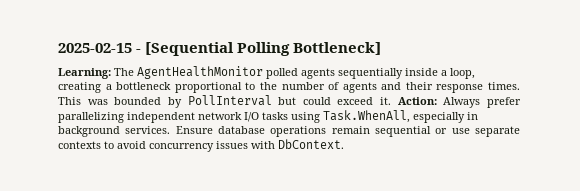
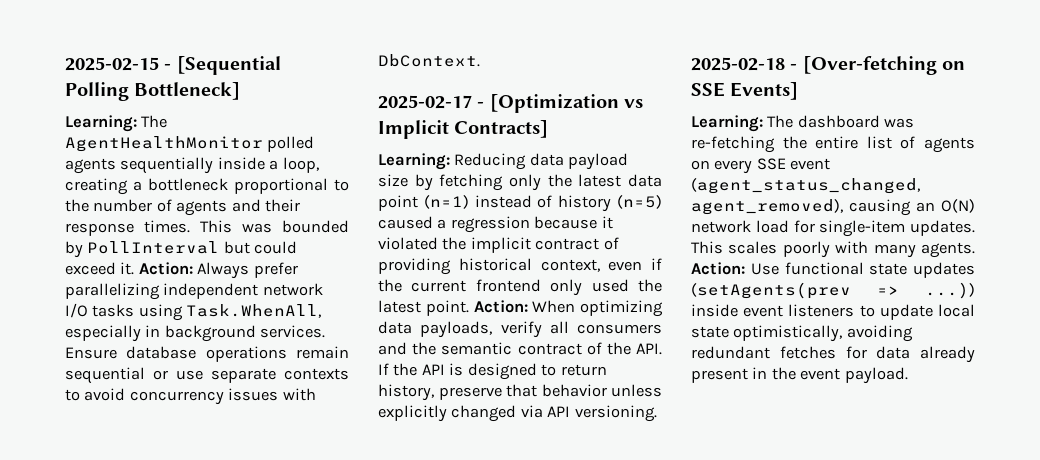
(344, 144) none -> [378,94,644,113] [378,120,549,139] [378,153,629,170] [378,174,662,191] [378,195,662,212] [378,216,613,233] [378,237,619,253] [378,258,662,275] [378,279,662,296] [378,300,663,317] [378,321,662,338] [378,342,662,355] [378,363,607,380] [378,384,662,401] [378,405,657,422] [691,56,966,75] [691,82,799,100] [691,115,915,132] [691,136,975,153] [691,158,831,174] [691,178,920,194] [691,199,975,216] [691,220,975,237] [691,241,975,258] [691,262,975,278] [691,282,975,299] [691,304,975,320] [691,325,913,342] [691,346,975,363] [691,367,908,384] // 2025-02-17 - [Optimization vs Implicit Contracts] // Learning: Reducing data payload size by fetching only the latest data point (n=1) instead of history (n=5) caused a regression because it violated the implicit contract of providing historical context, even if the current frontend only used the latest point. Action: When optimizing data payloads, verify all consumers and the semantic contract of the API. If the API is designed to return history, preserve that behavior unless explicitly changed via API versioning. // 2025-02-18 - [Over-fetching on SSE Events] // Learning: The dashboard was re-fetching the entire list of agents on every SSE event (agent_status_changed, agent_removed), causing an O(N) network load for single-item updates. This scales poorly with many agents. Action: Use functional state updates (setAgents(prev => ...)) inside event listeners to update local state optimistically, avoiding redundant fetches for data already present in the event payload.

